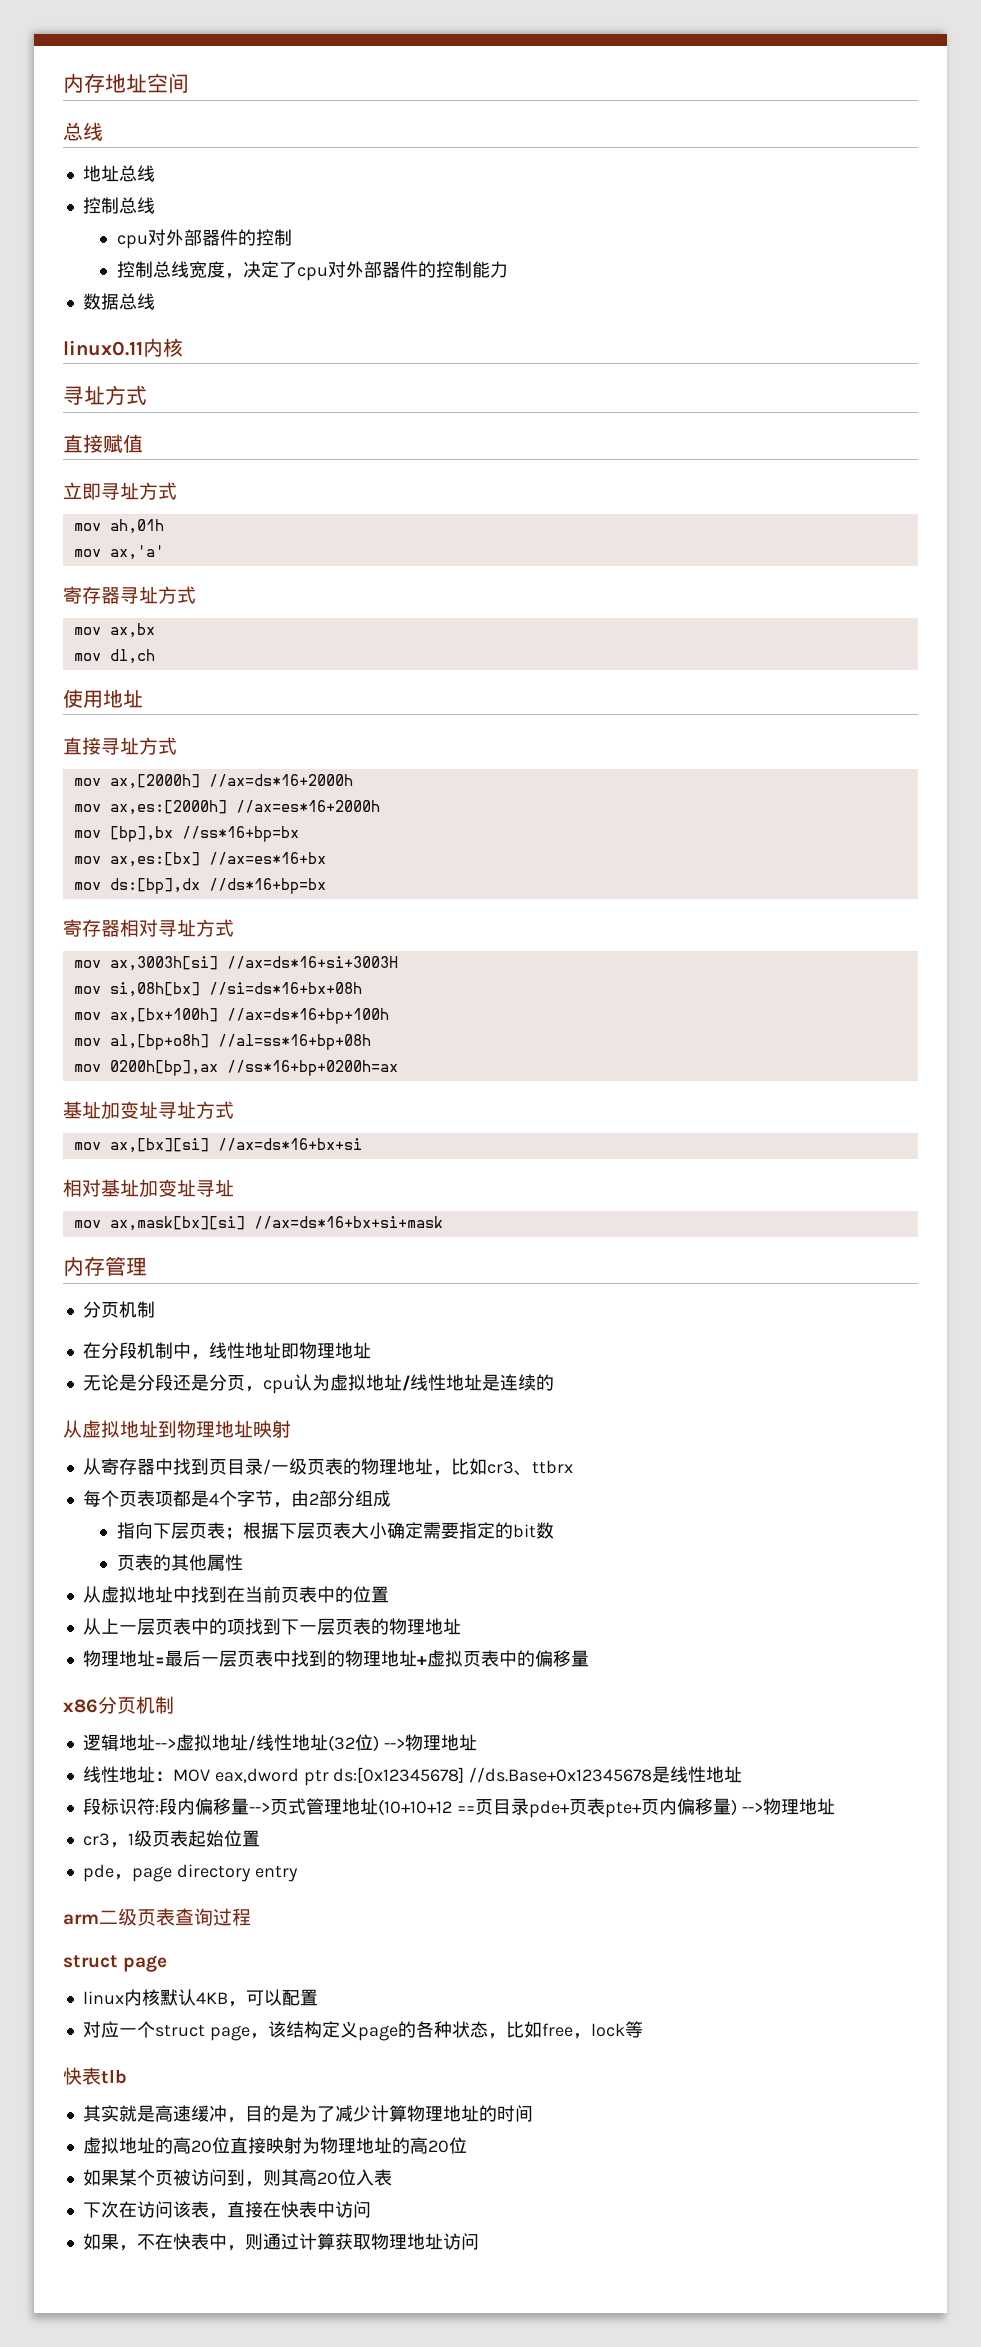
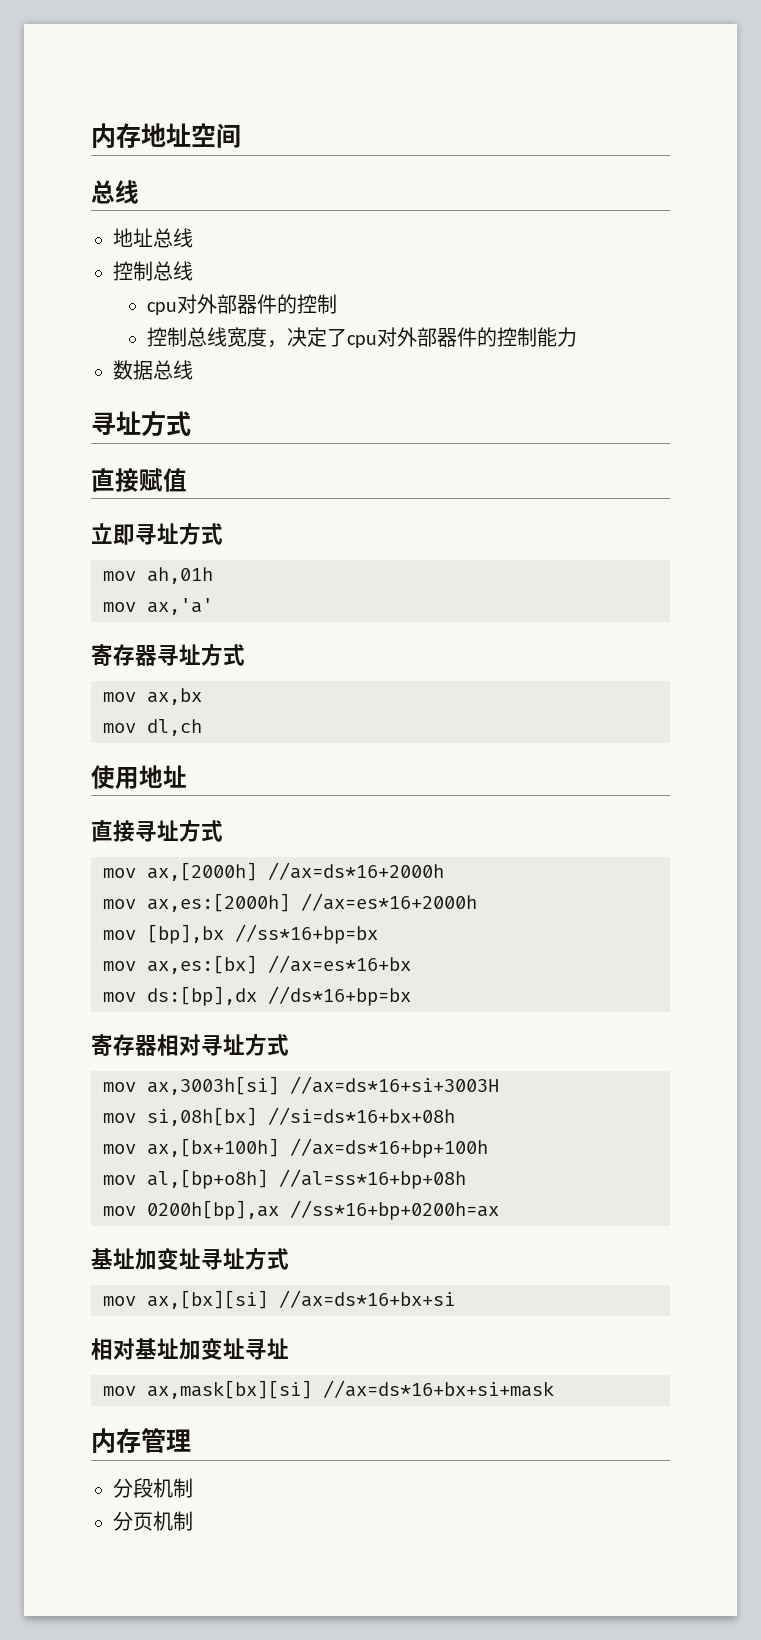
[63,338,183,357] // linux0.11内核 -> (193, 370) none
[100,1301,155,1318] [82,1342,371,1360] [82,1374,554,1394] [63,1420,291,1438] [82,1458,573,1476] [82,1490,391,1508] [116,1522,554,1540] [116,1554,243,1571] [82,1586,389,1603] [82,1618,461,1635] [82,1650,589,1667] [63,1696,174,1714] [82,1734,477,1752] [82,1766,743,1786] [82,1798,835,1818] [82,1830,260,1848] [82,1864,298,1882] [63,1908,251,1926] [63,1955,168,1972] [82,1989,318,2007] [82,2021,643,2041] [63,2067,127,2085] [82,2105,533,2123] [82,2137,467,2154] [82,2169,392,2187] [82,2201,371,2219] [82,2233,479,2251] 页机制 // 在分段机制中，线性地址即物理地址 // 无论是分段还是分页，cpu认为虚拟地址/线性地址是连续的 // 从虚拟地址到物理地址映射 // 从寄存器中找到页目录/一级页表的物理地址，比如cr3、ttbrx // 每个页表项都是4个字节，由2部分组成 // 指向下层页表；根据下层页表大小确定需要指定的bit数 // 页表的其他属性 // 从虚拟地址中找到在当前页表中的位置 // 从上一层页表中的项找到下一层页表的物理地址 // 物理地址=最后一层页表中找到的物理地址+虚拟页表中的偏移量 // x86分页机制 // 逻辑地址-->虚拟地址/线性地址(32位) -->物理地址 // 线性地址：MOV eax,dword ptr ds:[0x12345678] //ds.Base+0x12345678是线性地址 // 段标识符:段内偏移量-->页式管理地址(10+10+12 ==页目录pde+页表pte+页内偏移量) -->物理地址 // cr3，1级页表起始位置 // pde，page directory entry // arm二级页表查询过程 // struct page // linux内核默认4KB，可以配置 // 对应一个struct page，该结构定义page的各种状态，比如free，lock等 // 快表tlb // 其实就是高速缓冲，目的是为了减少计算物理地址的时间 // 虚拟地址的高20位直接映射为物理地址的高20位 // 如果某个页被访问到，则其高20位入表 // 下次在访问该表，直接在快表中访问 // 如果，不在快表中，则通过计算获取物理地址访问 -> [133,1478,193,1498] [113,1511,193,1531] 段机制 // 分页机制

